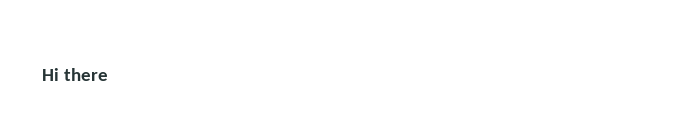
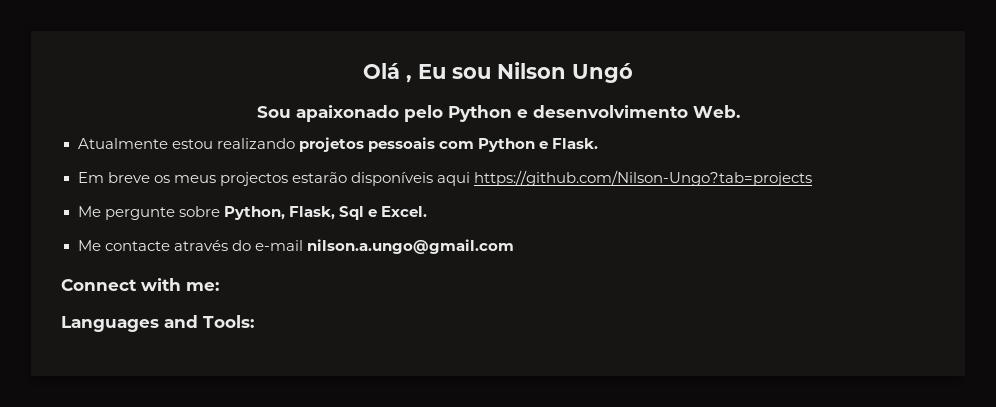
[42,68,109,81] Hi there -> [363,62,633,83] [256,105,740,122] [77,137,598,152] [77,170,812,186] [77,206,427,220] [77,239,514,254] [61,278,219,291] [61,315,254,332] Olá , Eu sou Nilson Ungó // Sou apaixonado pelo Python e desenvolvimento Web. // Atualmente estou realizando projetos pessoais com Python e Flask. // Em breve os meus projectos estarão disponíveis aqui https://github.com/Nilson-Ungo?tab=projects // Me pergunte sobre Python, Flask, Sql e Excel. // Me contacte através do e-mail nilson.a.ungo@gmail.com // Connect with me: // Languages and Tools:

